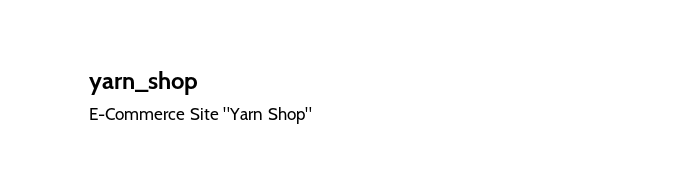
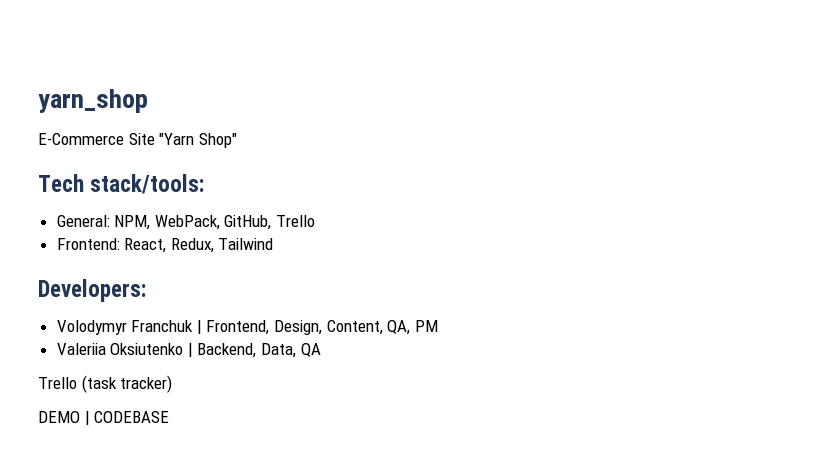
(312, 115) none -> [38,174,205,194] [56,215,316,230] [56,238,274,253] [38,279,146,302] [56,320,438,335] [56,343,321,358] [38,375,173,393] [38,411,170,425] // Tech stack/tools: // General: NPM, WebPack, GitHub, Trello // Frontend: React, Redux, Tailwind // Developers: // Volodymyr Franchuk | Frontend, Design, Content, QA, PM // Valeriia Oksiutenko | Backend, Data, QA // Trello (task tracker) // DEMO | CODEBASE

